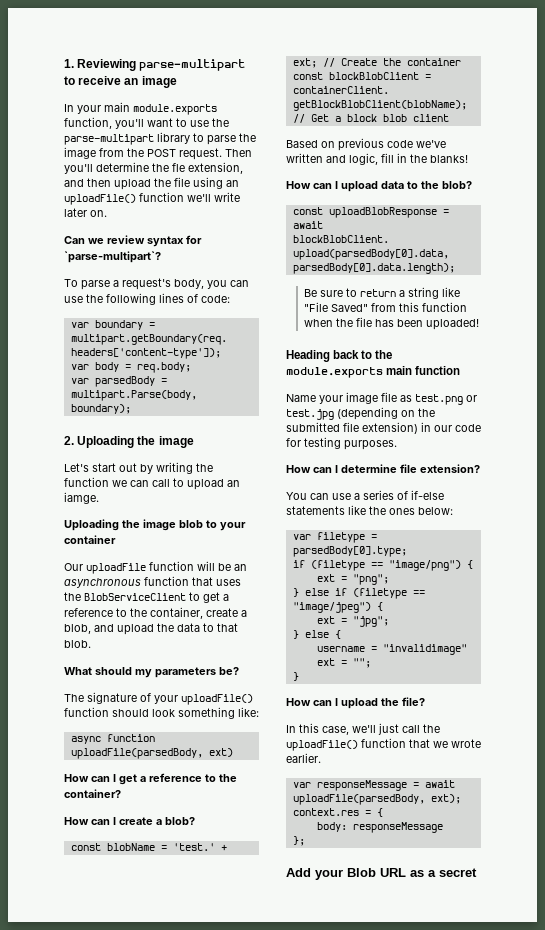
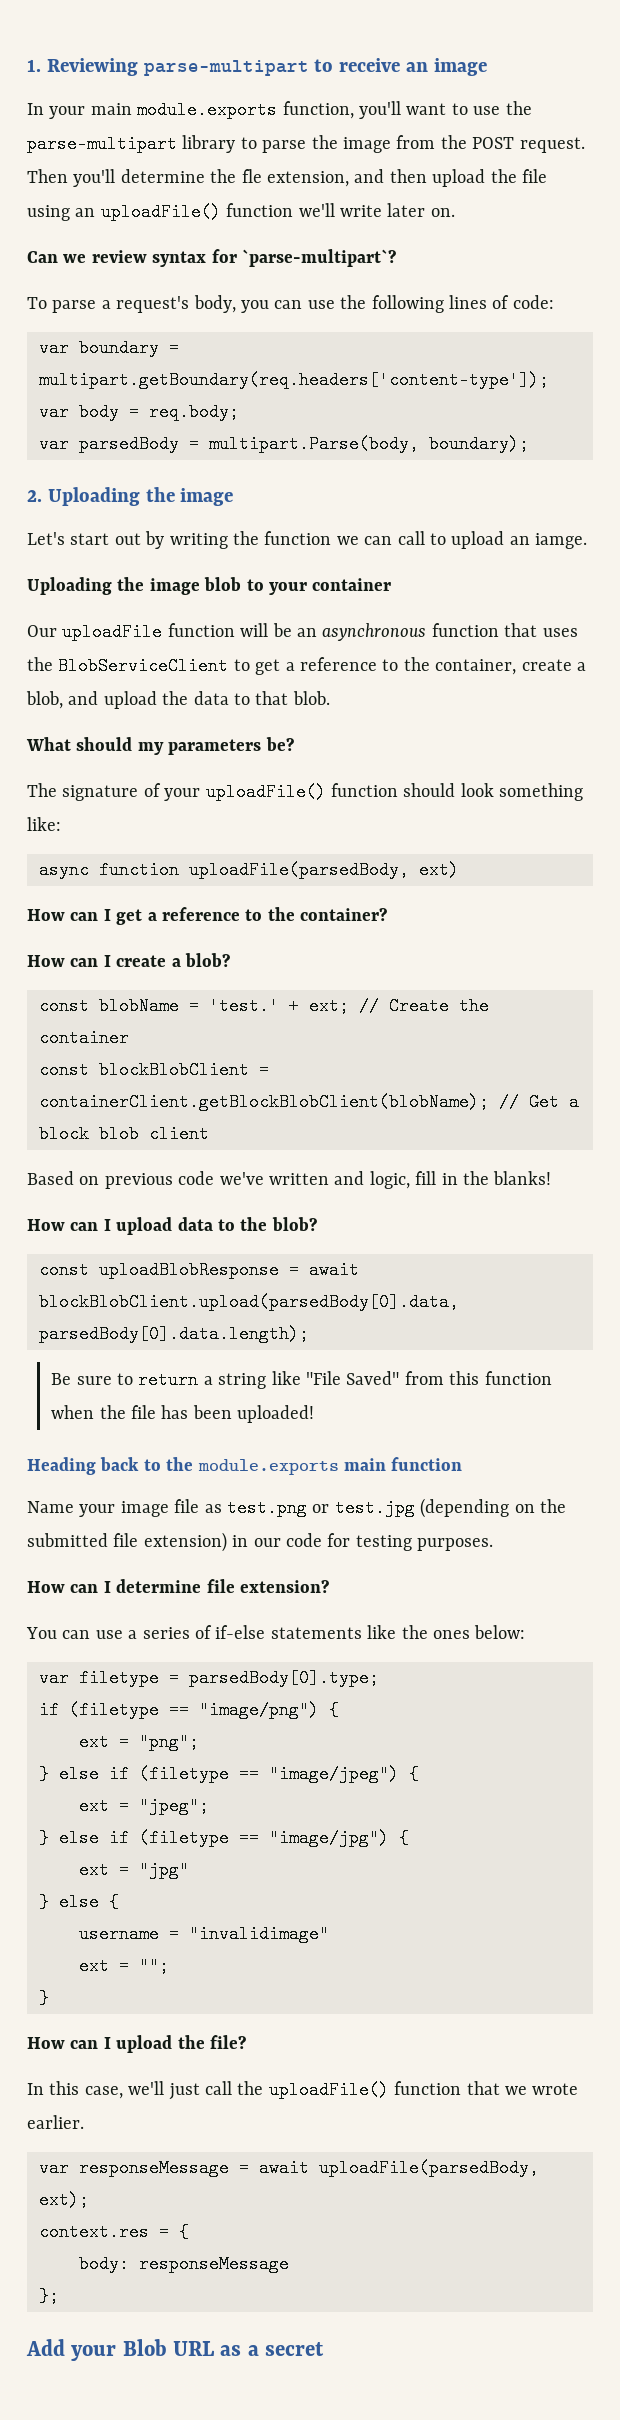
[352,616,389,627] "jpg"; -> [139,1797,209,1815] [39,1829,409,1847] [79,1861,189,1879] "jpeg"; // } else if (filetype == "image/jpg") { // ext = "jpg"

